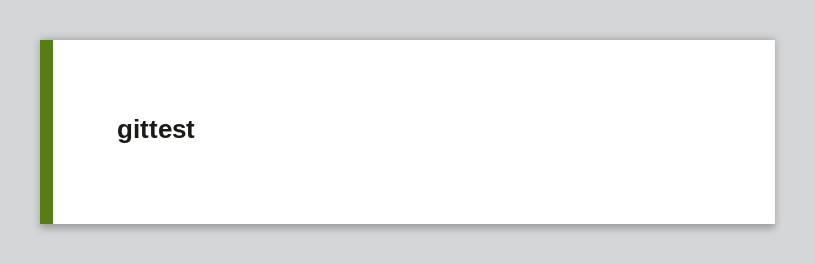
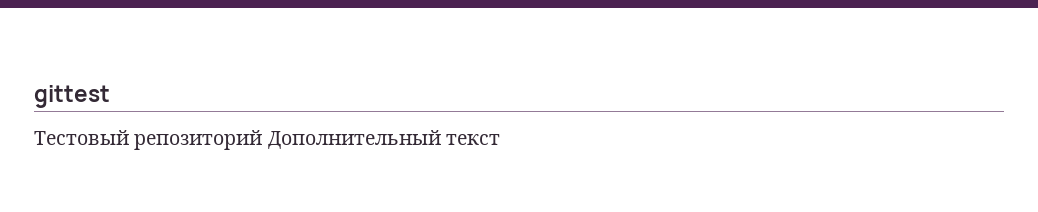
(195, 131) none -> [34,130,500,150] // Тестовый репозиторий Дополнительный текст

